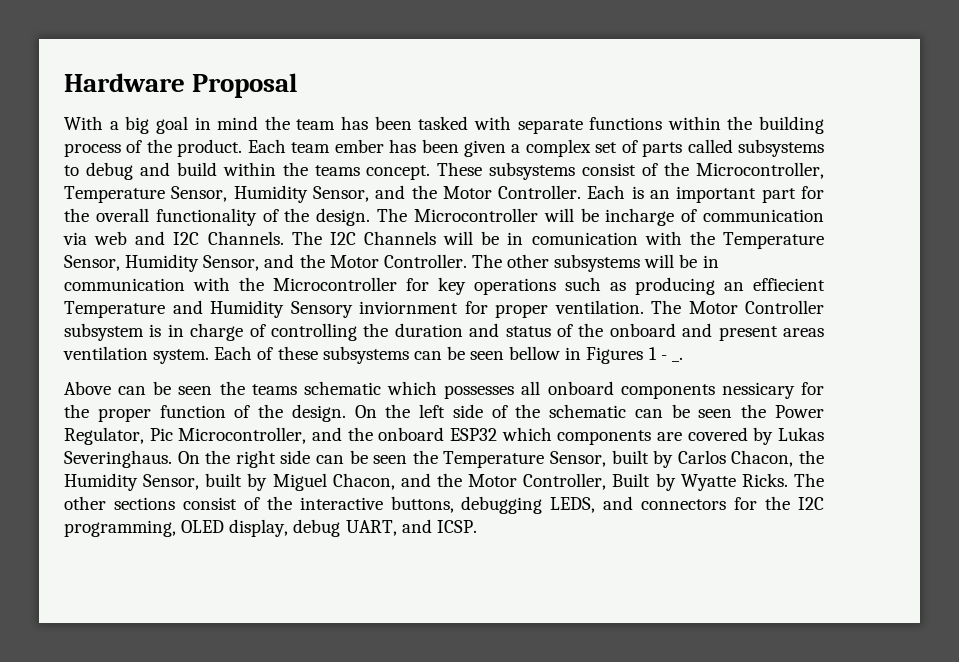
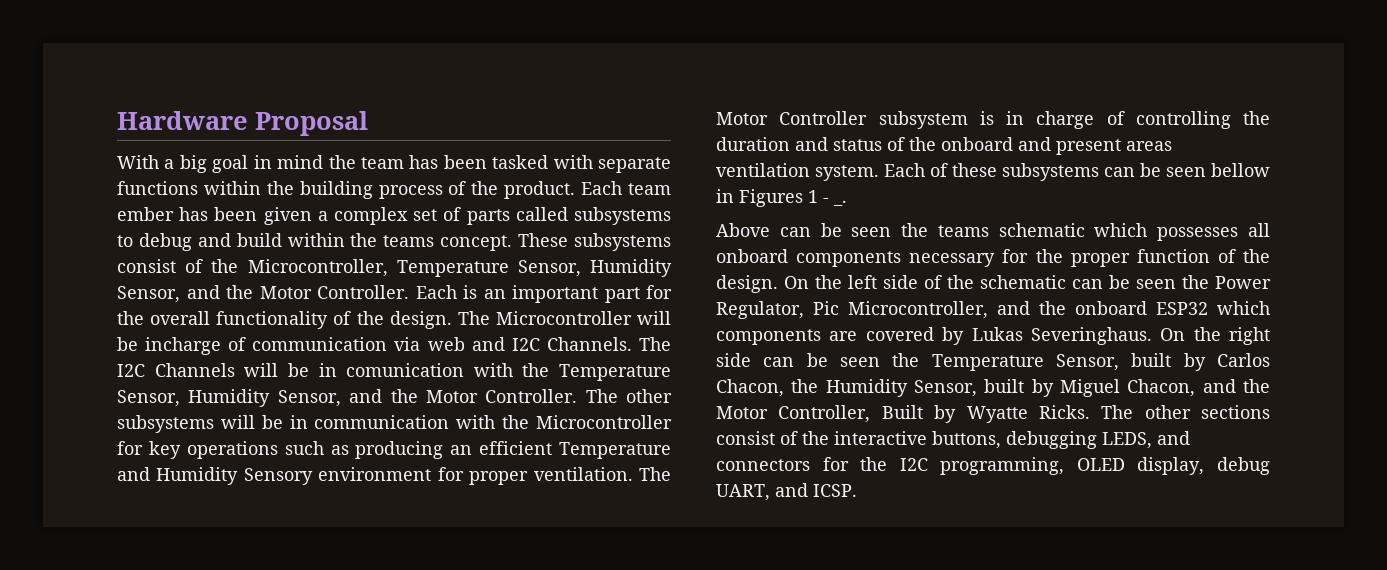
[753,278,825,291] effiecient -> [479,441,553,455] efficient
[359,301,458,314] inviornment -> [318,467,432,481] environment
[721,382,795,399] nessicary -> [909,253,996,267] necessary

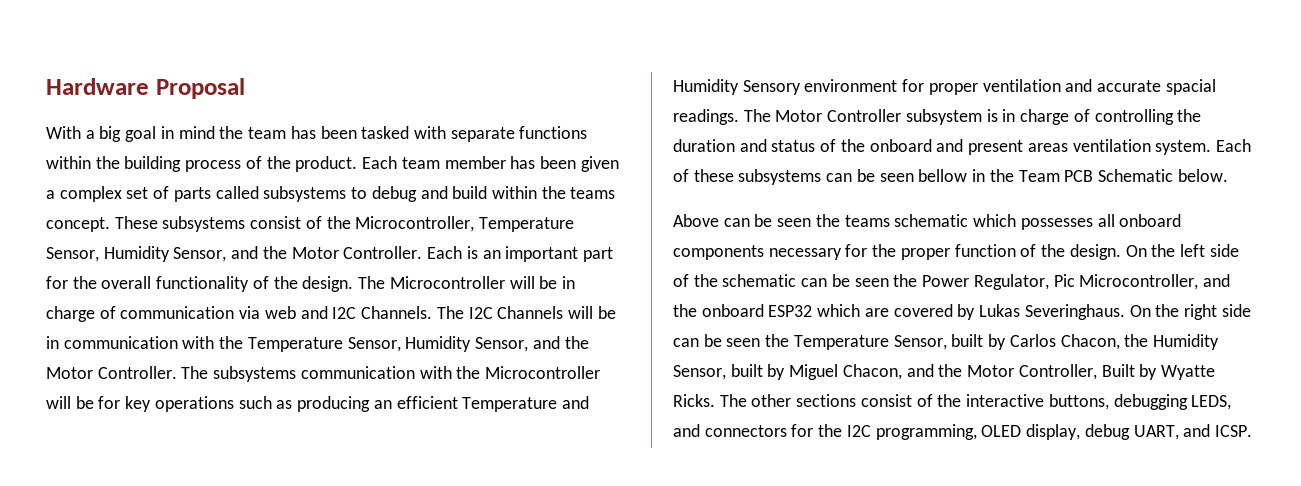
[117,207,174,221] ember -> [444,156,506,169] member
[145,337,222,355] incharge -> [561,276,575,289] [46,306,95,322] in charge
[346,363,465,377] comunication -> [63,336,178,349] communication
[626,389,672,403] [117,415,308,433] other subsystems will be in -> [213,366,297,382] subsystems
(672, 422) none -> [46,396,94,409] will be
[533,467,633,481] ventilation. -> [982,79,1216,95] [673,109,739,125] ventilation and accurate spacial readings.
[739,189,847,207] Figures 1 - _. -> [989,169,1228,182] the Team PCB Schematic below.
[716,329,821,345] components -> (861, 310) none

